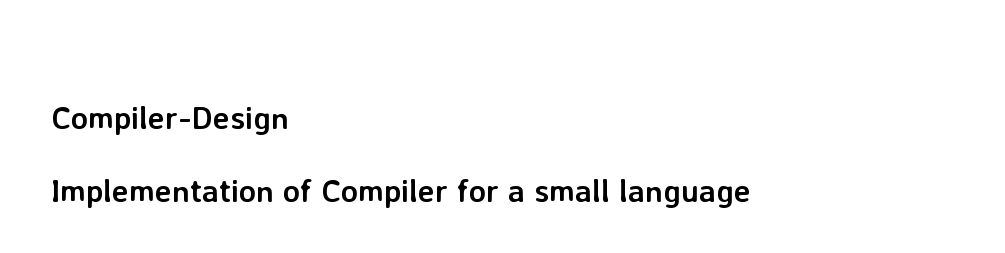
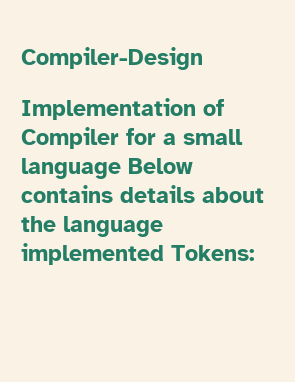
(751, 193) none -> [128,158,193,174] [21,185,264,203] [21,216,163,237] [21,243,255,265] Below contains details about the language implemented Tokens:

